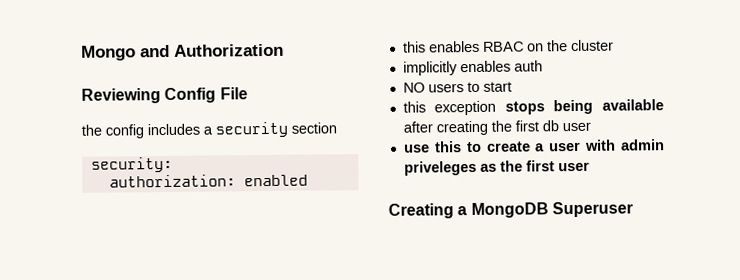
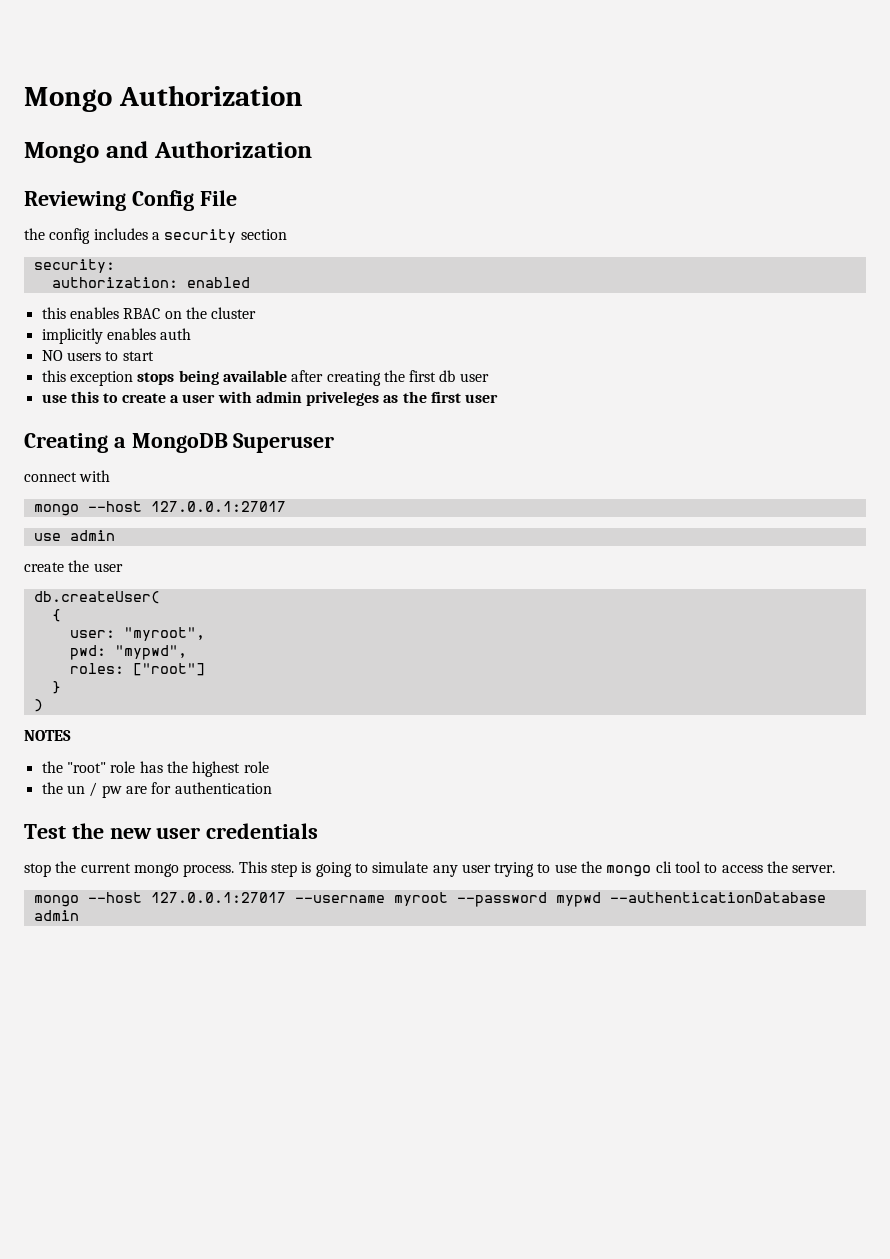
[81,45,136,61] Mongo -> [24,85,303,112] [24,142,99,163] Mongo Authorization // Mongo
(633, 209) none -> [24,470,111,482] [33,501,286,516] [33,530,115,541] [24,560,123,572] [33,591,160,604] [51,609,61,622] [69,627,205,641] [69,645,187,660] [69,663,205,676] [51,681,61,694] [33,699,43,712] [24,730,71,741] [41,761,269,777] [41,782,272,798] [24,823,319,839] [24,861,836,877] [33,892,826,907] [33,910,79,921] // connect with // mongo --host 127.0.0.1:27017 // use admin // create the user // db.createUser( // { // user: "myroot", // pwd: "mypwd", // roles: ["root"] // } // ) // NOTES // the "root" role has the highest role // the un / pw are for authentication // Test the new user credentials // stop the current mongo process. This step is going to simulate any user trying to use the mongo cli tool to access the server. // mongo --host 127.0.0.1:27017 --username myroot --password mypwd --authenticationDatabase admin

